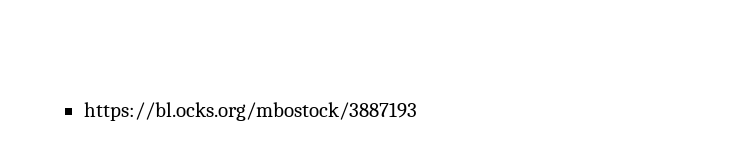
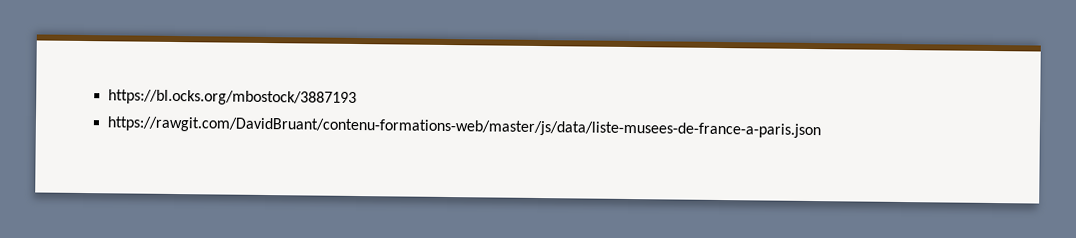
(417, 111) none -> [107,116,822,139] // https://rawgit.com/DavidBruant/contenu-formations-web/master/js/data/liste-musees-de-france-a-paris.json

